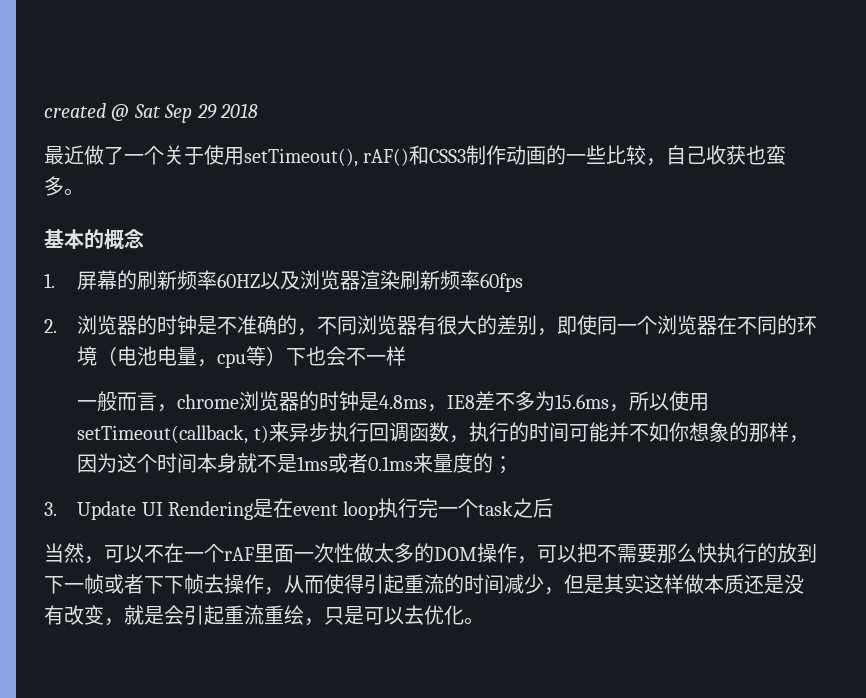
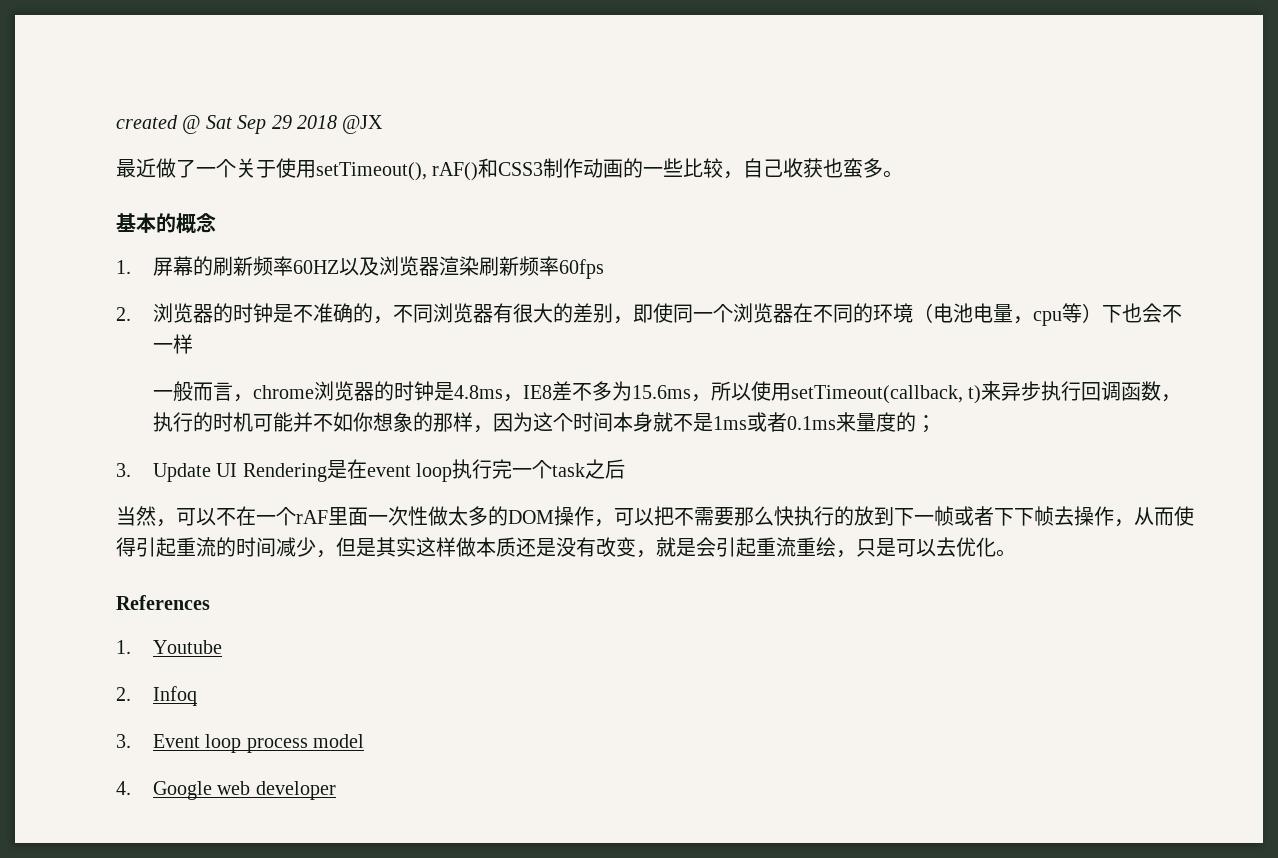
(258, 110) none -> [342,115,384,134] @JX
[548,422,569,442] 间 -> [232,412,253,432] 机
(484, 621) none -> [116,595,210,610] [116,640,222,654] [116,686,197,706] [116,734,364,753] [116,781,336,800] // References // 1. Youtube // 2. Infoq // 3. Event loop process model // 4. Google web developer

